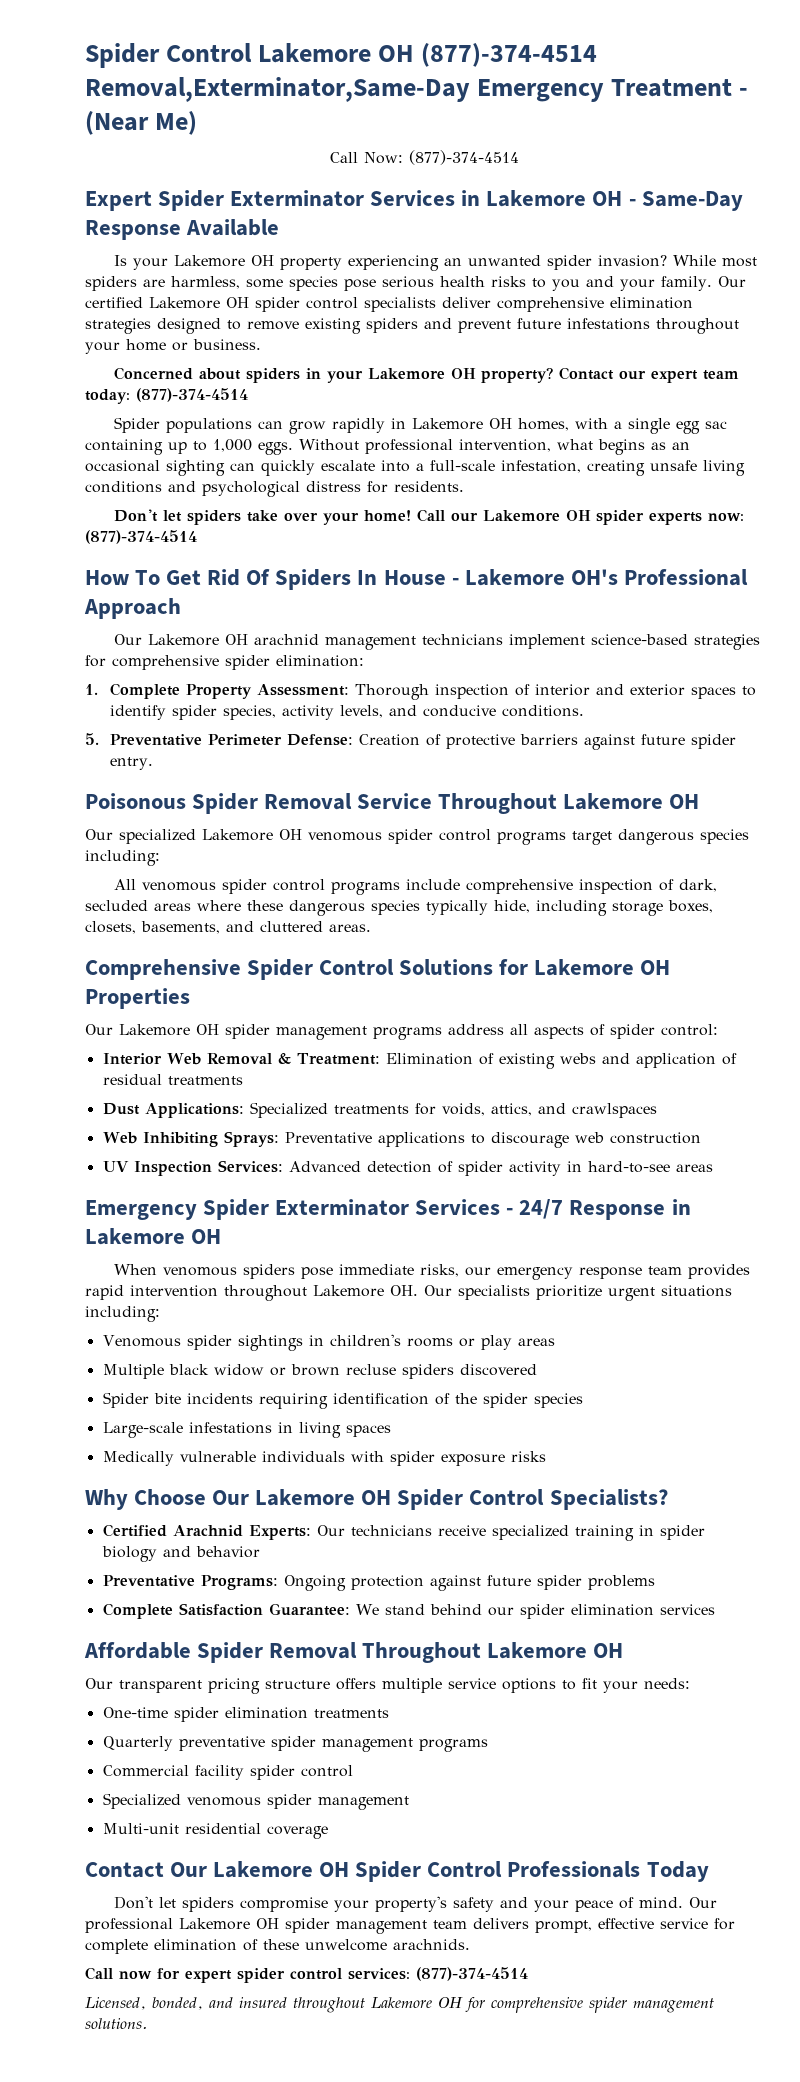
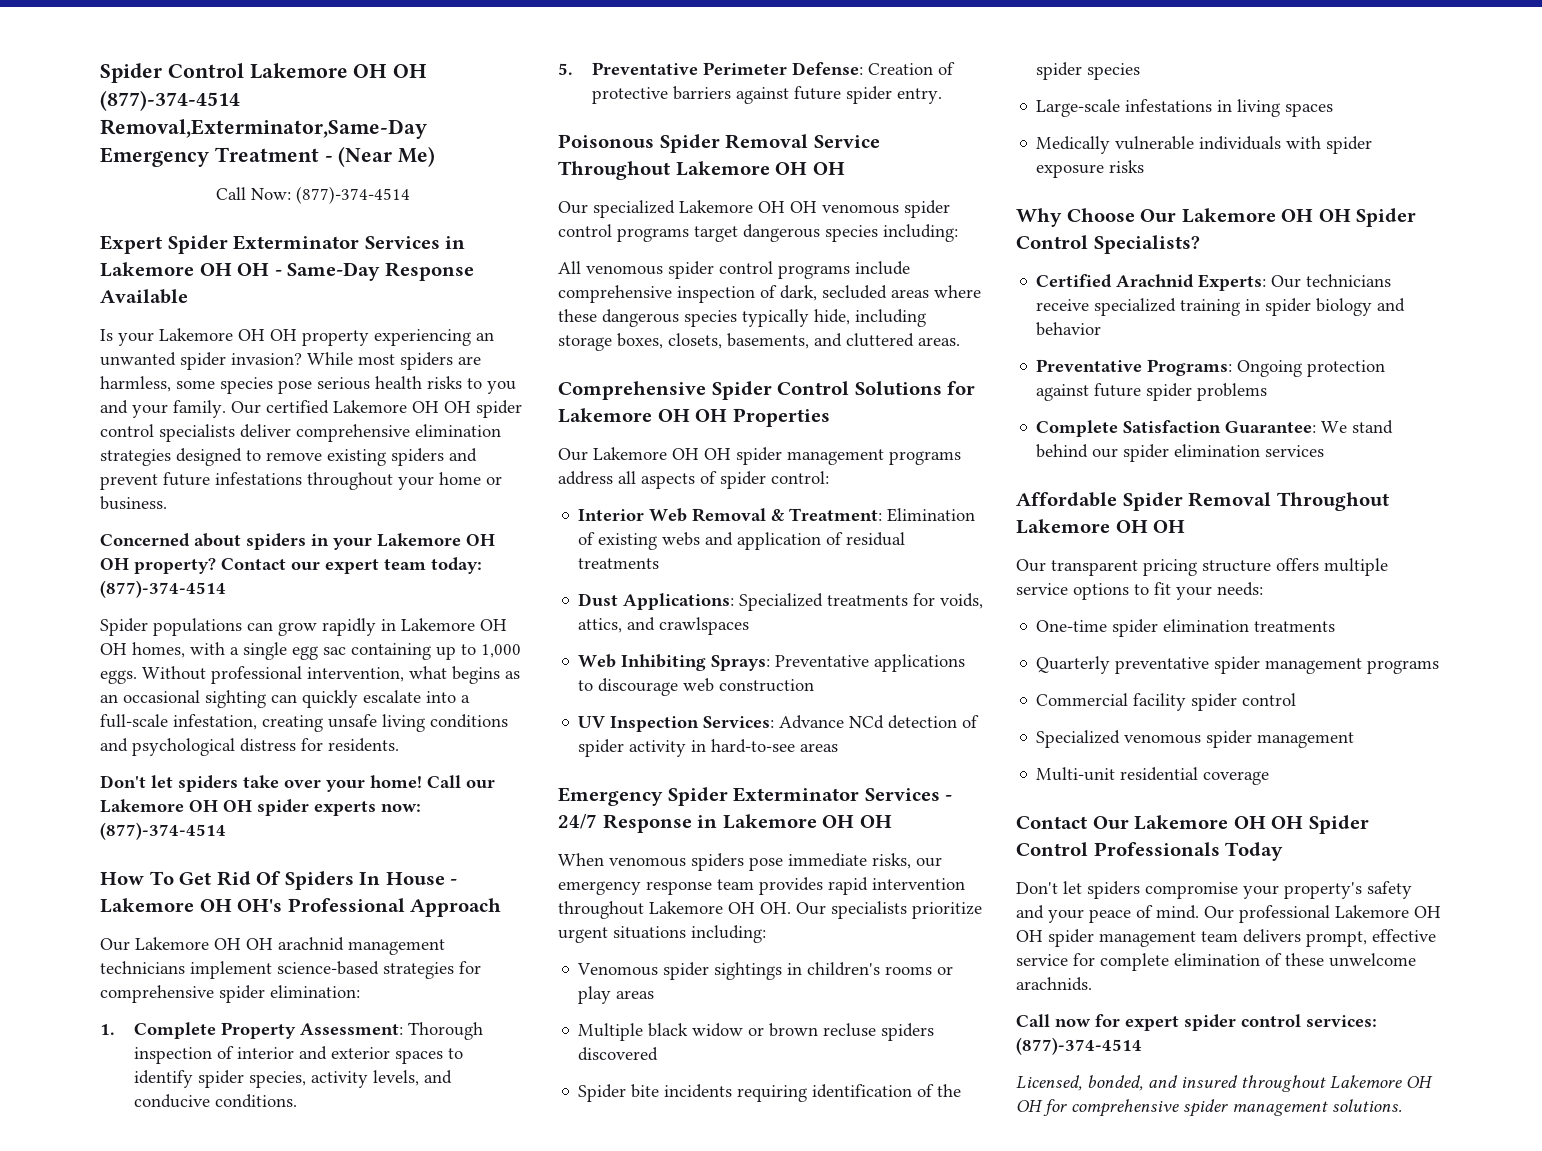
(415, 53) none -> [393,64,428,78] OH
(623, 198) none -> [237,263,270,276] OH
(274, 260) none -> [270,329,297,341] OH
(249, 302) none -> [444,401,471,413] OH
(476, 373) none -> [100,558,129,570] OH
(512, 423) none -> [100,643,127,655] OH
(591, 515) none -> [223,800,252,812] OH
(565, 577) none -> [199,899,232,912] OH
(248, 639) none -> [246,938,273,950] OH
(700, 801) none -> [812,162,845,175] OH
(302, 834) none -> [790,201,817,213] OH
(671, 967) none -> [695,409,728,422] OH
(219, 1029) none -> [704,448,731,460] OH
[288,1161,361,1172] Advanced -> [779,715,885,729] Advance NCd
(222, 1236) none -> [859,815,892,828] OH
(384, 1291) none -> [728,902,755,914] OH
(392, 1497) none -> [1318,209,1351,222] OH
(624, 1650) none -> [1153,520,1186,533] OH
(350, 1869) none -> [1271,816,1304,829] OH
(279, 1923) none -> [1016,930,1043,942] OH
(463, 2002) none -> [1016,1100,1043,1112] OH

